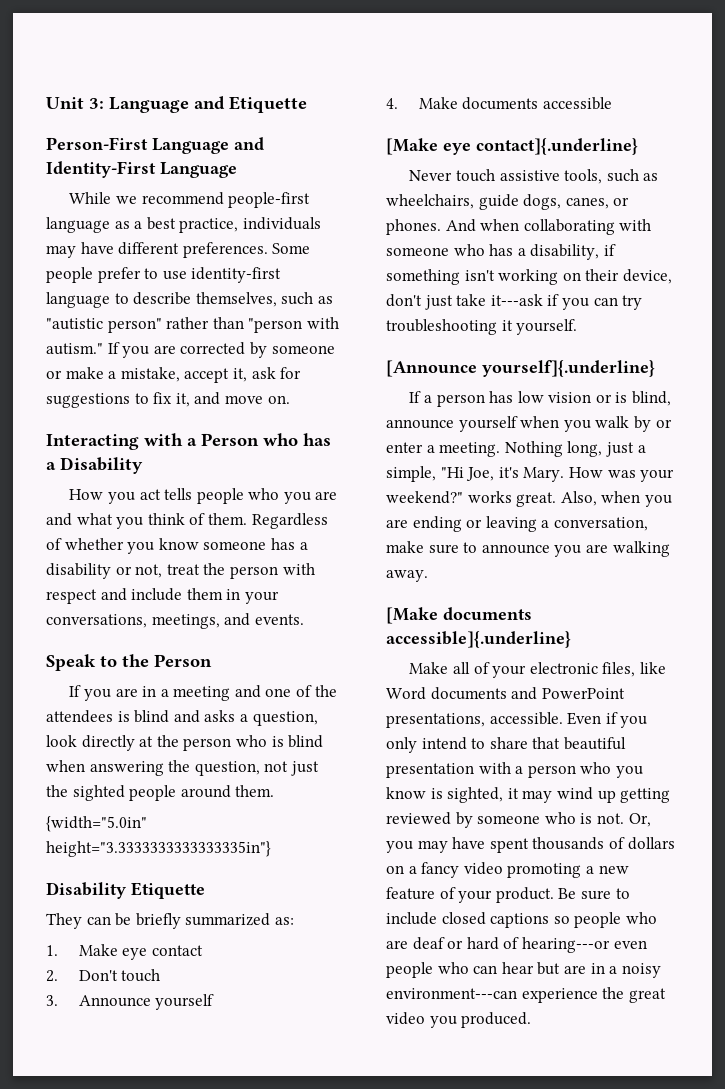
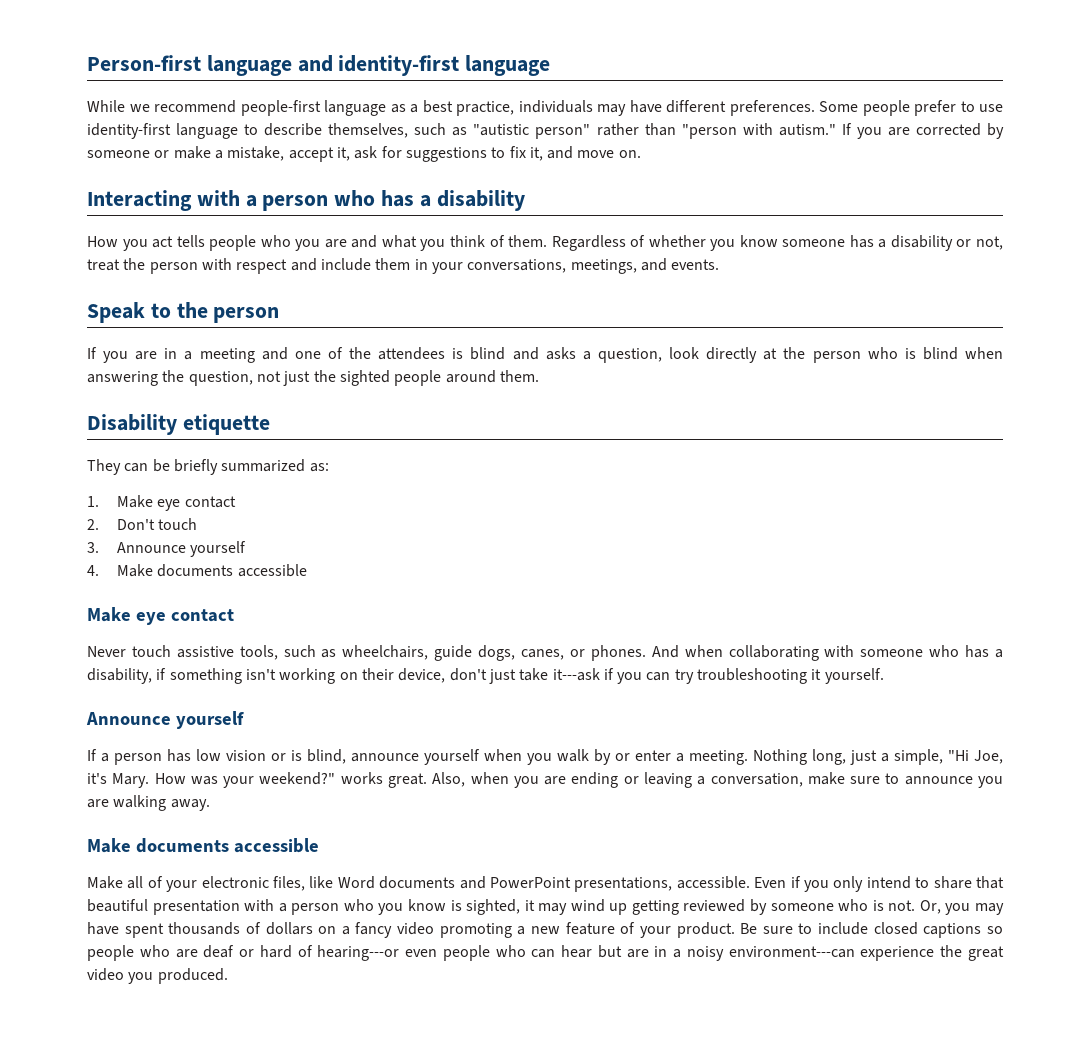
[46,96,307,113] [46,137,264,154] [46,161,237,178] Unit 3: Language and Etiquette // Person-First Language and Identity-First Language -> [87,55,551,76] Person-first language and identity-first language
[201,433,331,446] [46,457,143,474] Person who has a Disability -> [262,190,525,211] person who has a disability
[154,654,212,667] Person -> [213,307,280,323] person
[46,816,147,832] [46,841,271,857] [46,882,205,899] // {width="5.0in" height="3.3333333333333335in"} // Disability Etiquette -> [87,414,270,435] // Disability etiquette
[386,138,638,155] [Make eye contact]{.underline} -> [87,607,234,625] Make eye contact
[386,360,655,377] [Announce yourself]{.underline} -> [86,711,244,729] Announce yourself
[386,607,532,624] [386,631,571,648] [Make documents accessible]{.underline} -> [87,838,319,853] Make documents accessible

